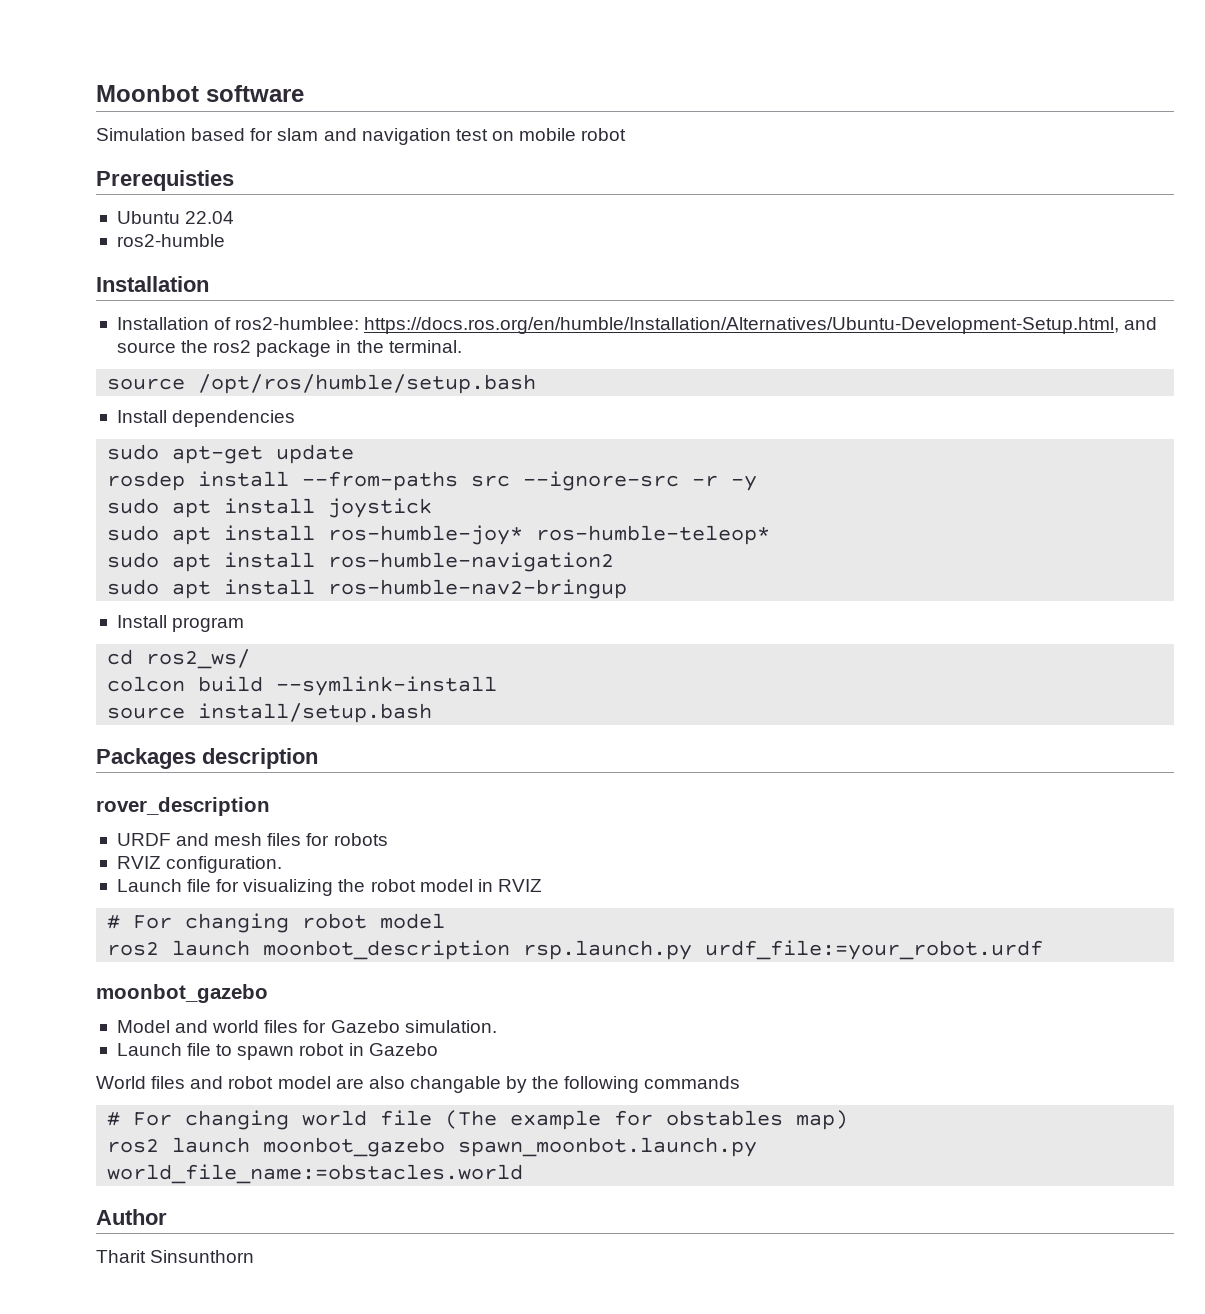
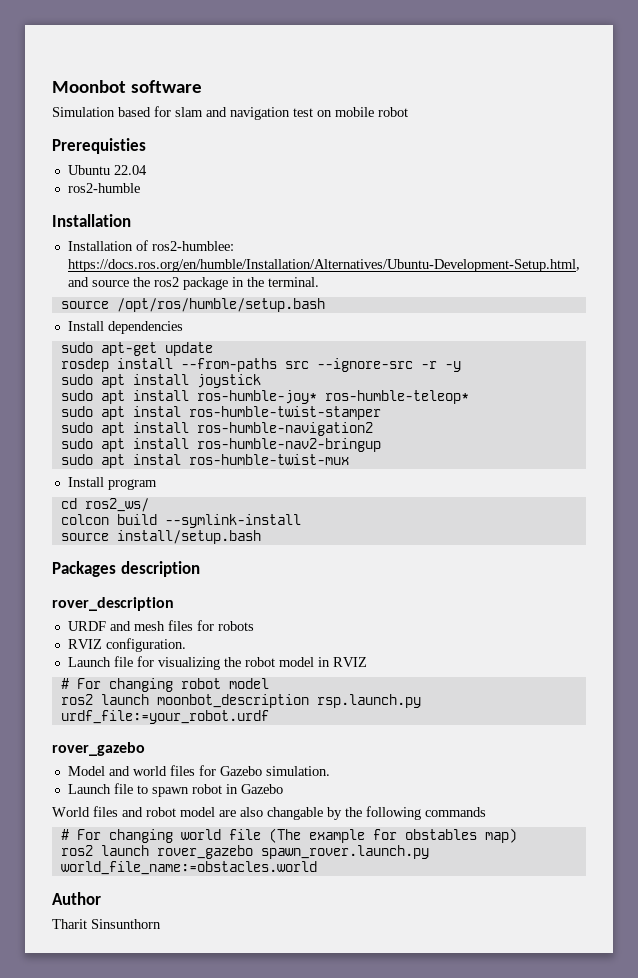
(771, 535) none -> [60,406,381,420] // sudo apt instal ros-humble-twist-stamper
(628, 589) none -> [60,454,349,468] // sudo apt instal ros-humble-twist-mux
[96,984,268,1003] moonbot_gazebo -> [52,742,145,756] rover_gazebo
[263,1137,758,1157] moonbot_gazebo spawn_moonbot.launch.py -> [156,845,429,859] rover_gazebo spawn_rover.launch.py

